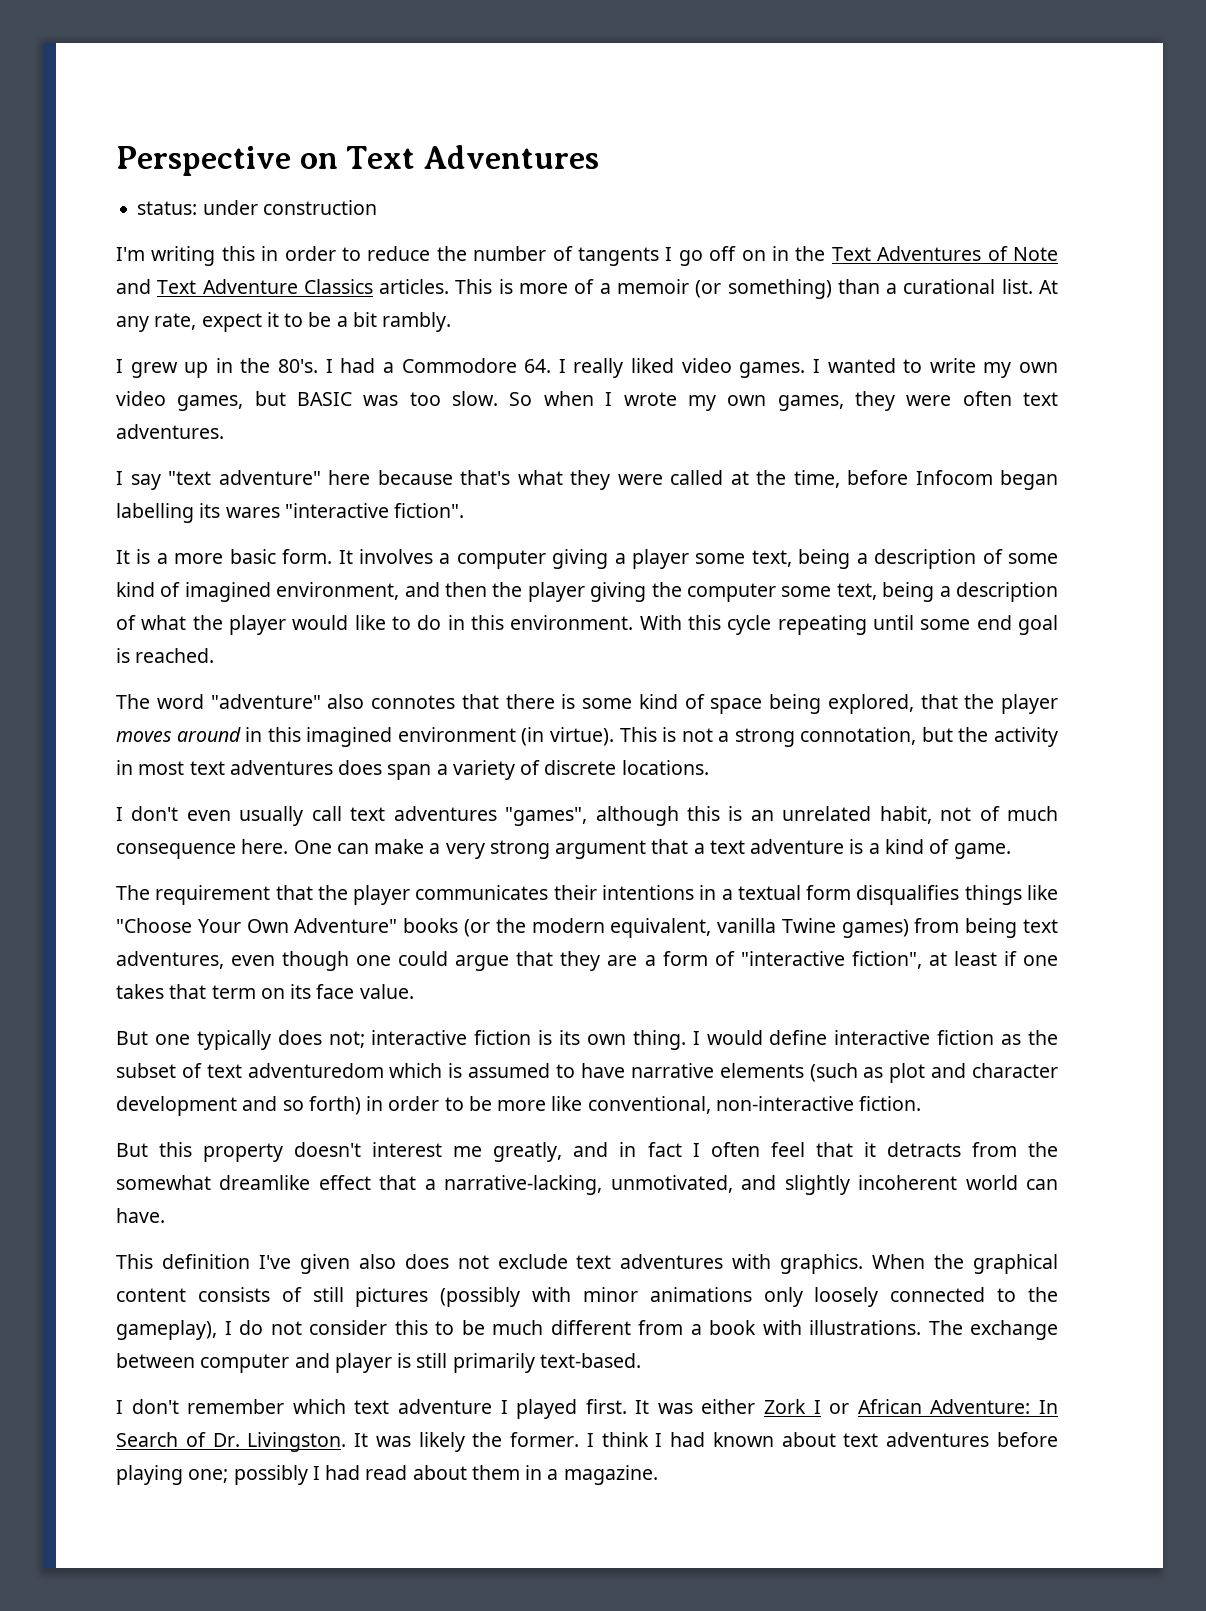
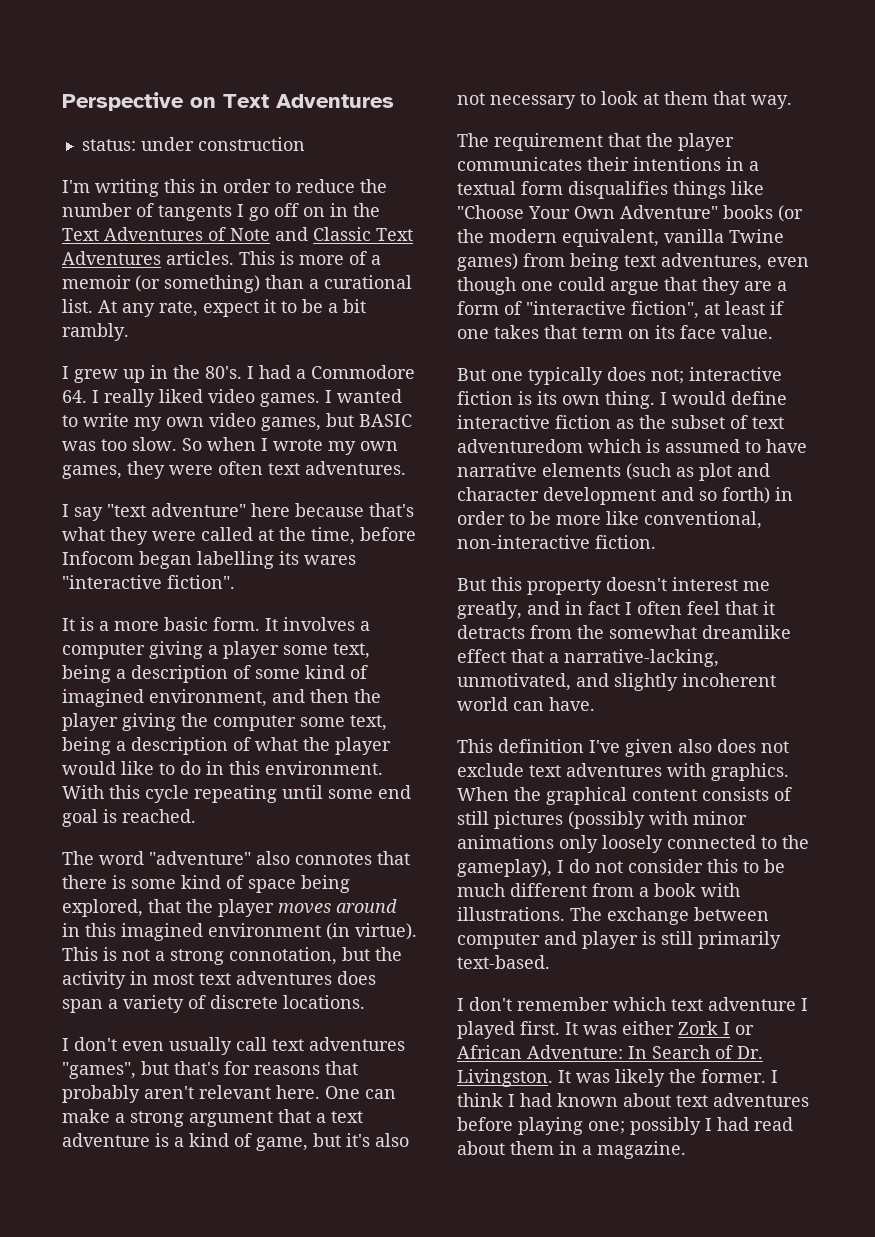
[157,279,373,294] Text Adventure Classics -> [313,227,413,241] [62,251,161,265] Classic Text Adventures
[595,806,1058,826] [116,843,236,859] although this is an unrelated habit, not of much consequence -> [141,1061,358,1075] [62,1085,271,1103] but that's for reasons that probably aren't relevant
[445,843,485,859] very -> (125, 1118) none
[953,843,1011,859] game. -> [256,1133,409,1151] [457,91,792,109] game, but it's also not necessary to look at them that way.

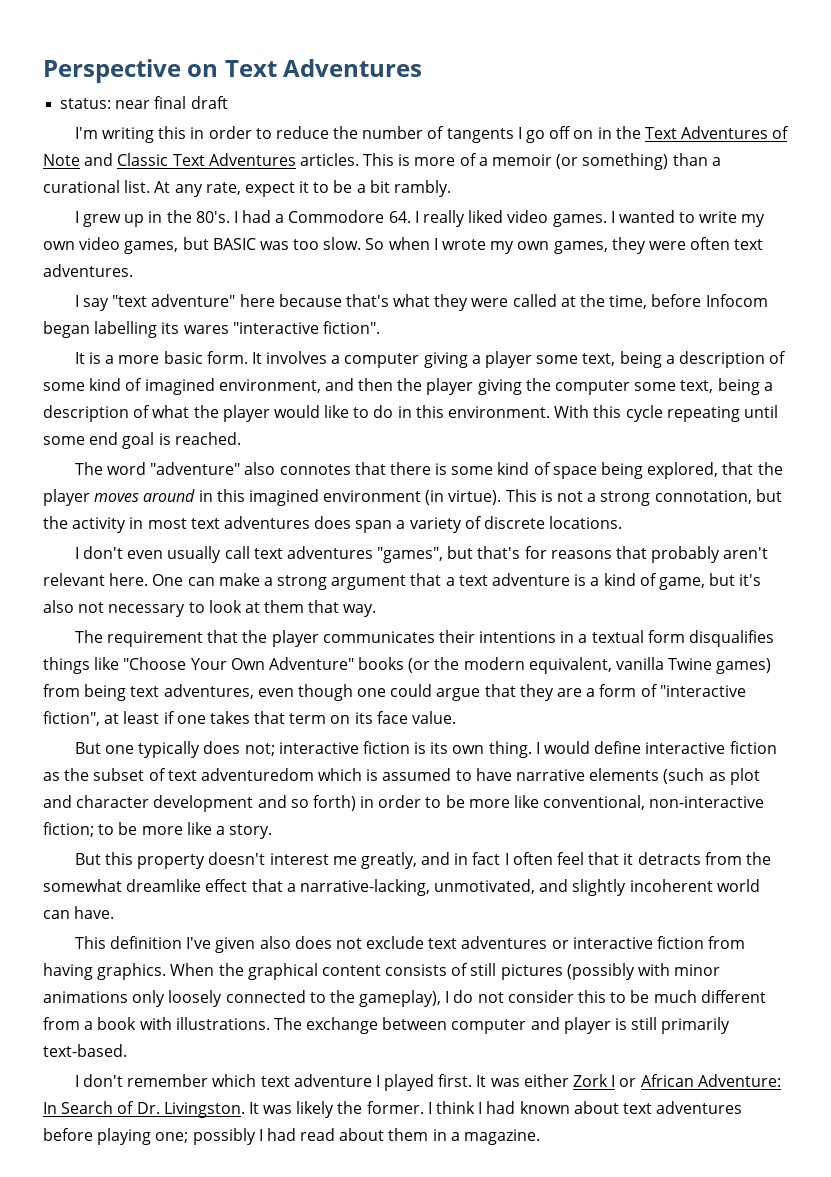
[140,137,305,151] under construction -> [115,96,228,109] near final draft
[595,535,656,549] fiction. -> [43,822,273,839] fiction; to be more like a story.
[667,763,706,777] with -> [551,936,746,949] [43,963,93,980] or interactive fiction from having

